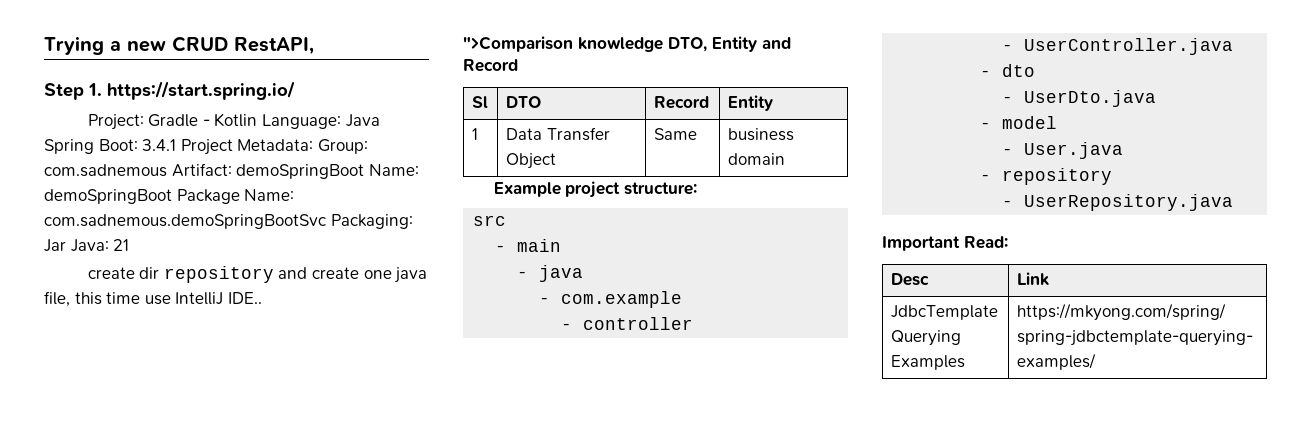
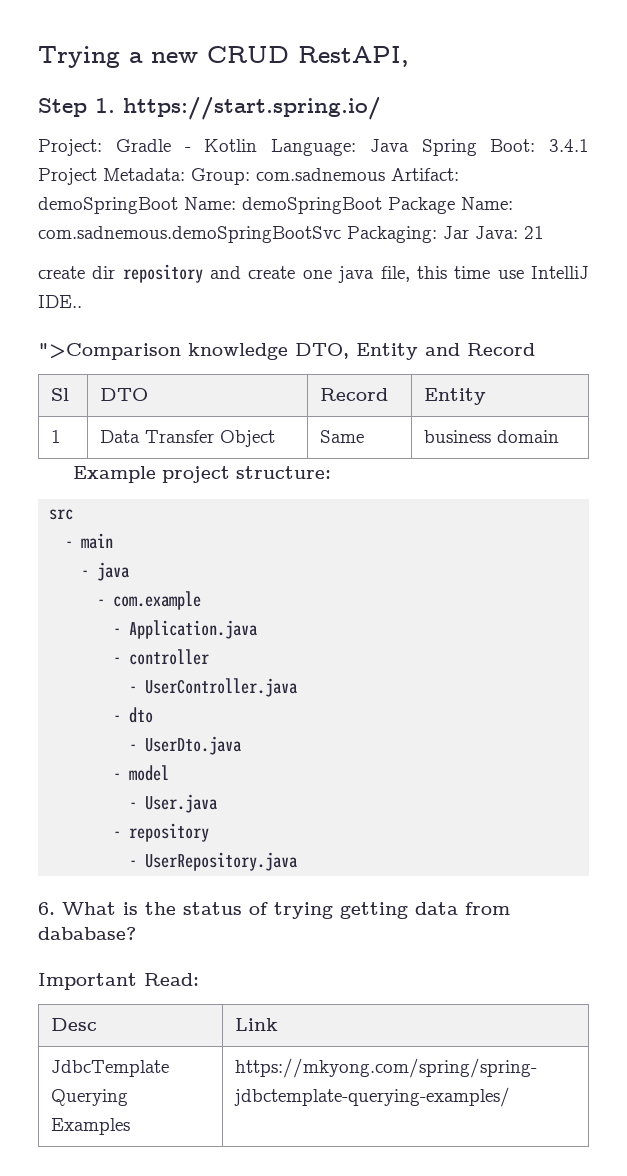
(683, 299) none -> [113,620,258,639] // - Application.java
(1234, 202) none -> [38,902,510,919] [38,927,136,940] // 6. What is the status of trying getting data from dababase?

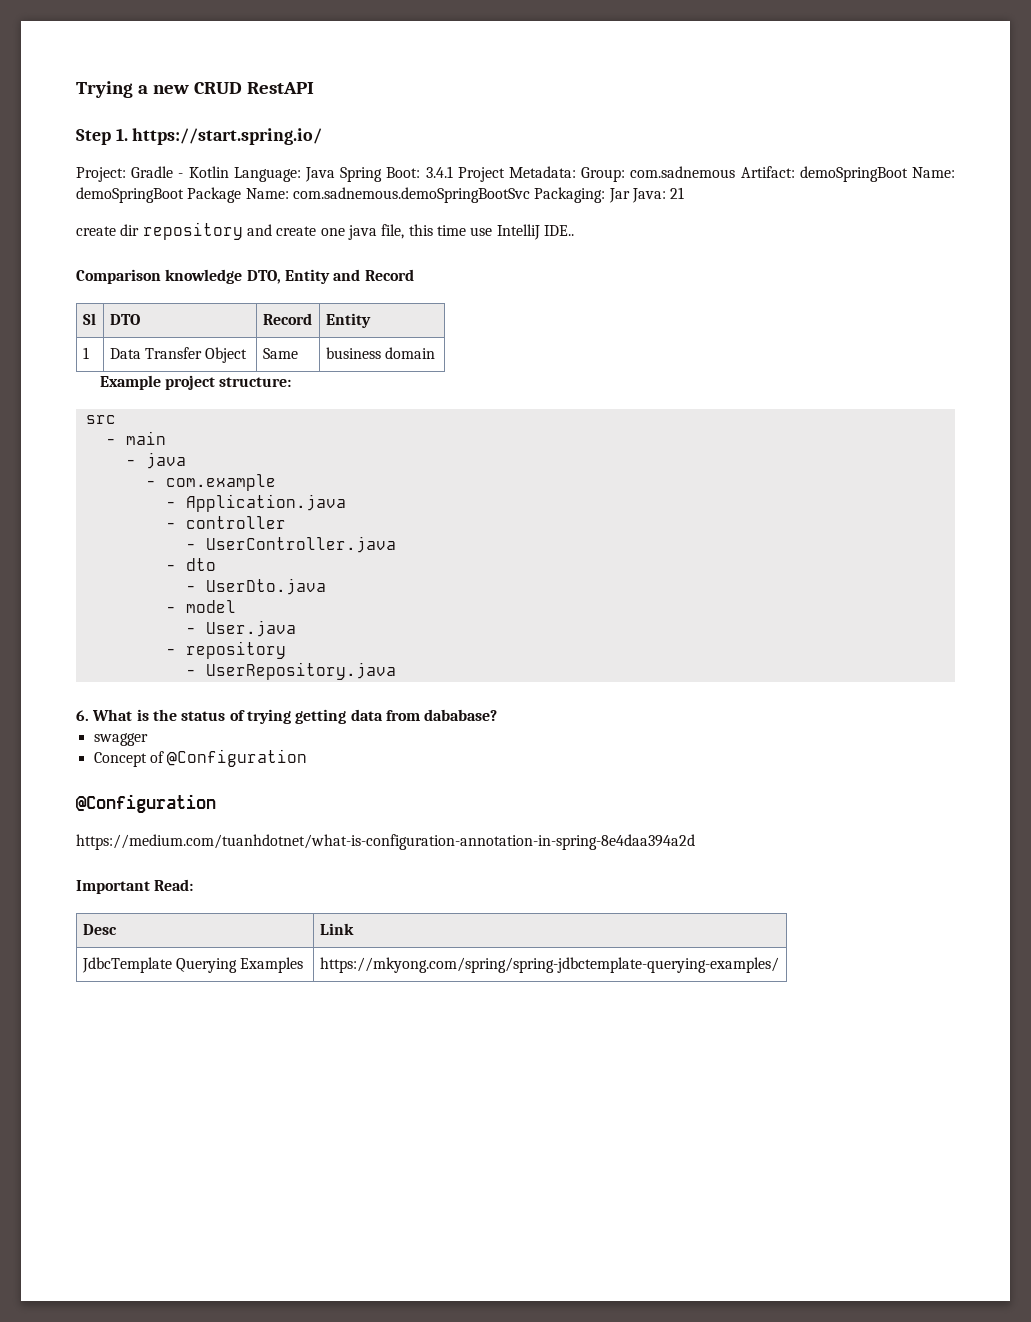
[298,46,409,67] RestAPI, -> [246,82,314,94] RestAPI
[38,343,181,360] ">Comparison -> [76,269,161,284] Comparison
(136, 933) none -> [93,733,148,746] [93,749,308,767] [76,794,216,813] [76,834,695,850] // swagger // Concept of @Configuration // @Configuration // https://medium.com/tuanhdotnet/what-is-configuration-annotation-in-spring-8e4daa394a2d

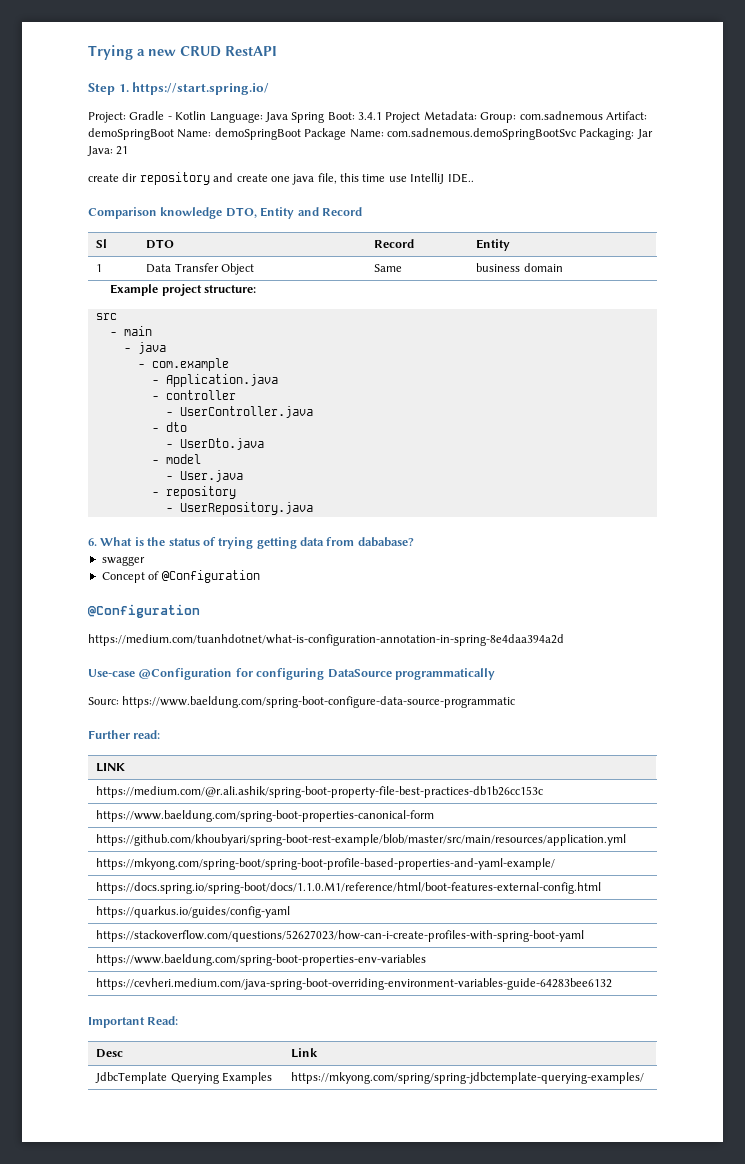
(695, 842) none -> [88,668,495,680] [88,696,516,708] [88,730,161,739] [96,763,126,772] [96,786,544,798] [96,810,435,822] [96,834,627,846] [96,858,556,870] [96,882,602,894] [96,906,291,918] [96,930,585,942] [96,954,427,966] [96,978,613,990] // Use-case @Configuration for configuring DataSource programmatically // Sourc: https://www.baeldung.com/spring-boot-configure-data-source-programmatic // Further read: // LINK // https://medium.com/@r.ali.ashik/spring-boot-property-file-best-practices-db1b26cc153c // https://www.baeldung.com/spring-boot-properties-canonical-form // https://github.com/khoubyari/spring-boot-rest-example/blob/master/src/main/resources/application.yml // https://mkyong.com/spring-boot/spring-boot-profile-based-properties-and-yaml-example/ // https://docs.spring.io/spring-boot/docs/1.1.0.M1/reference/html/boot-features-external-config.html // https://quarkus.io/guides/config-yaml // https://stackoverflow.com/questions/52627023/how-can-i-create-profiles-with-spring-boot-yaml // https://www.baeldung.com/spring-boot-properties-env-variables // https://cevheri.medium.com/java-spring-boot-overriding-environment-variables-guide-64283bee6132

